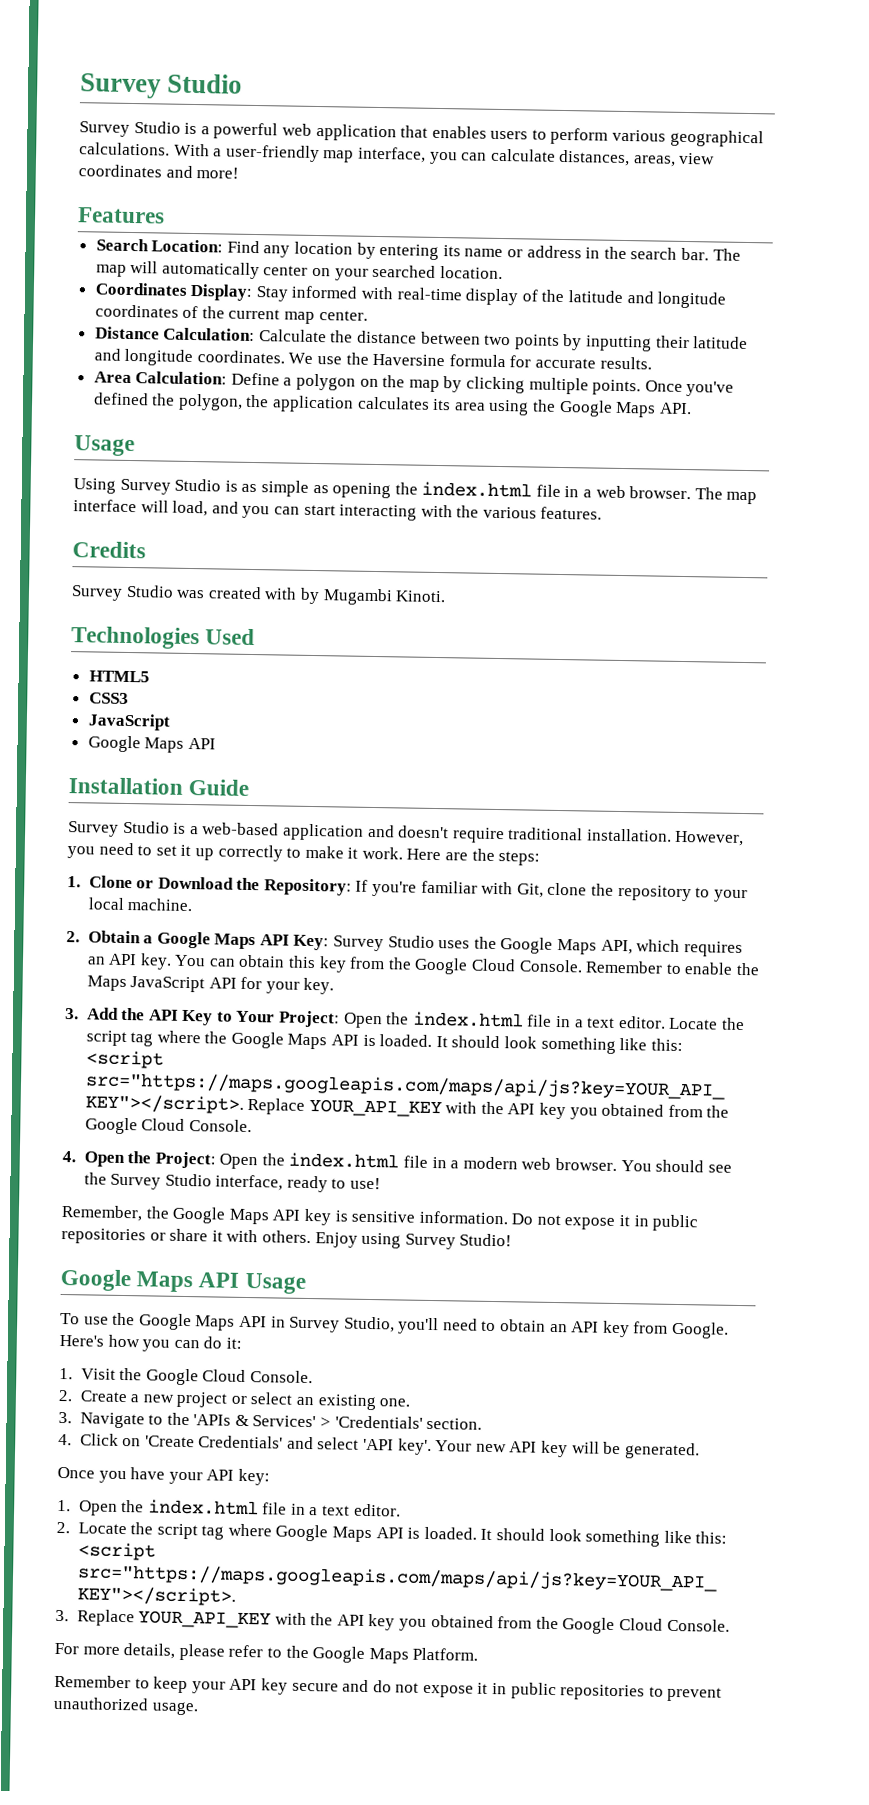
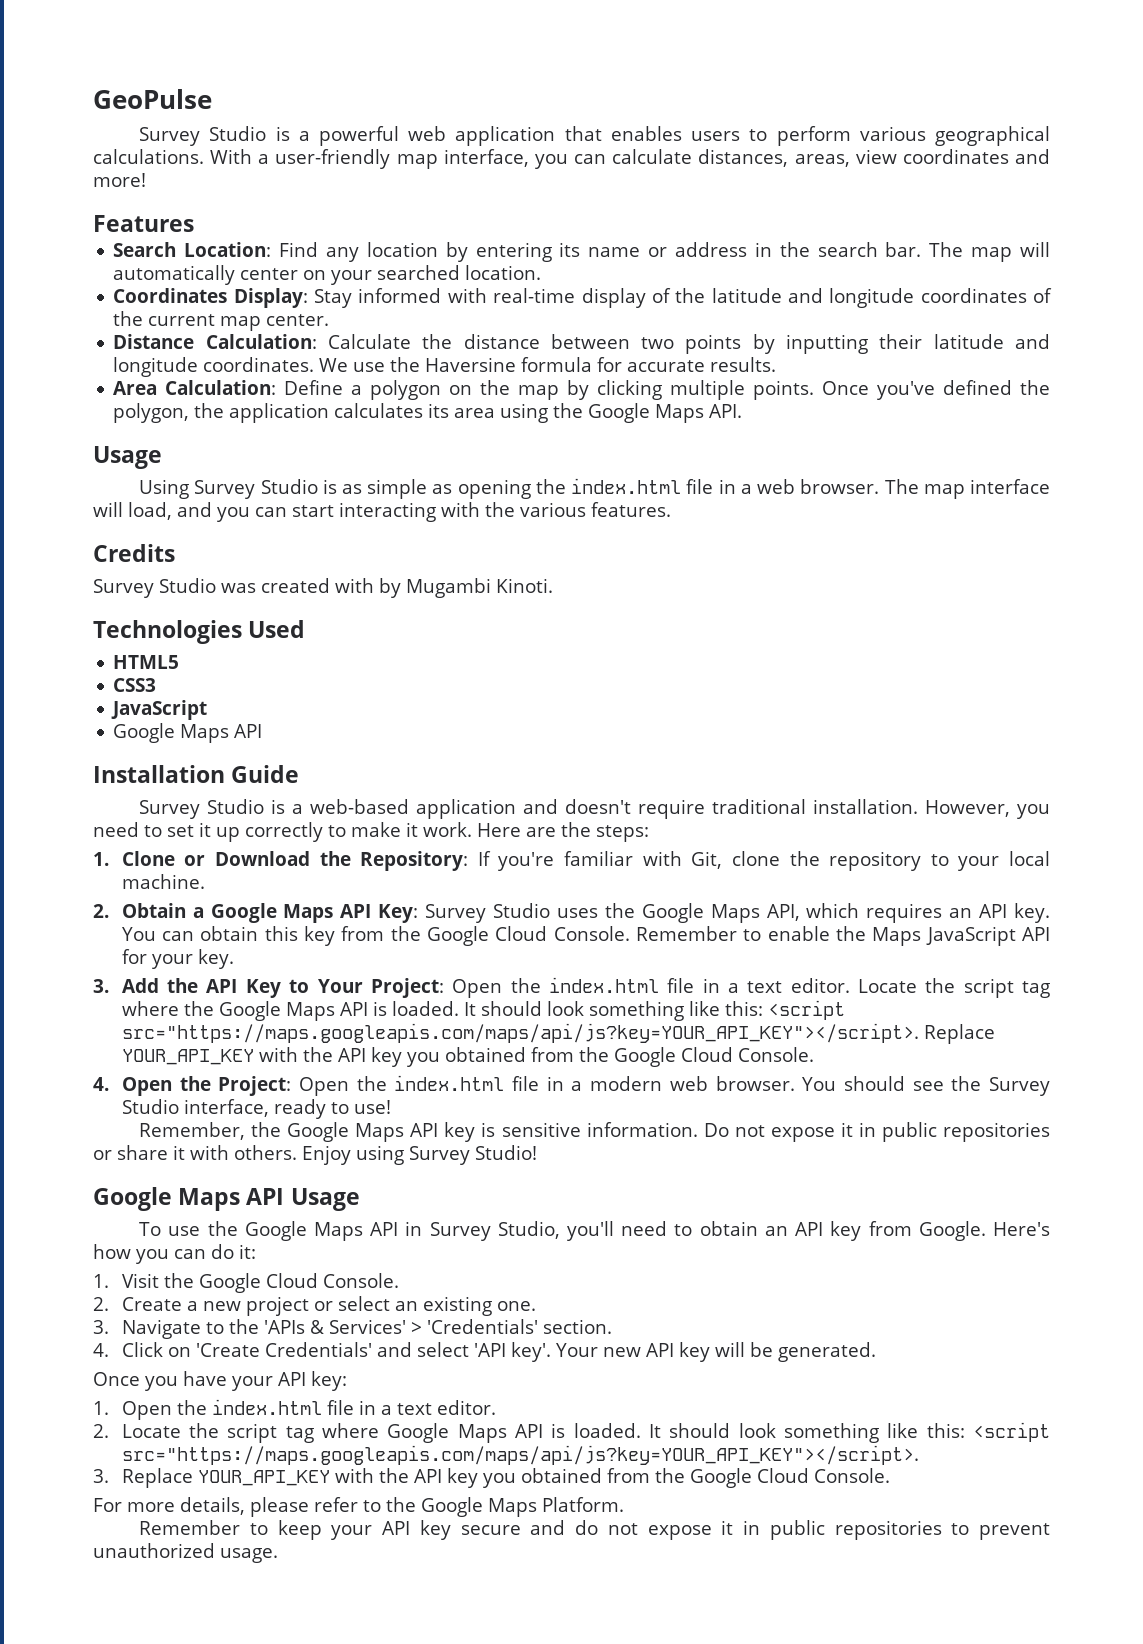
[80,73,243,99] Survey Studio -> [93,89,212,109] GeoPulse

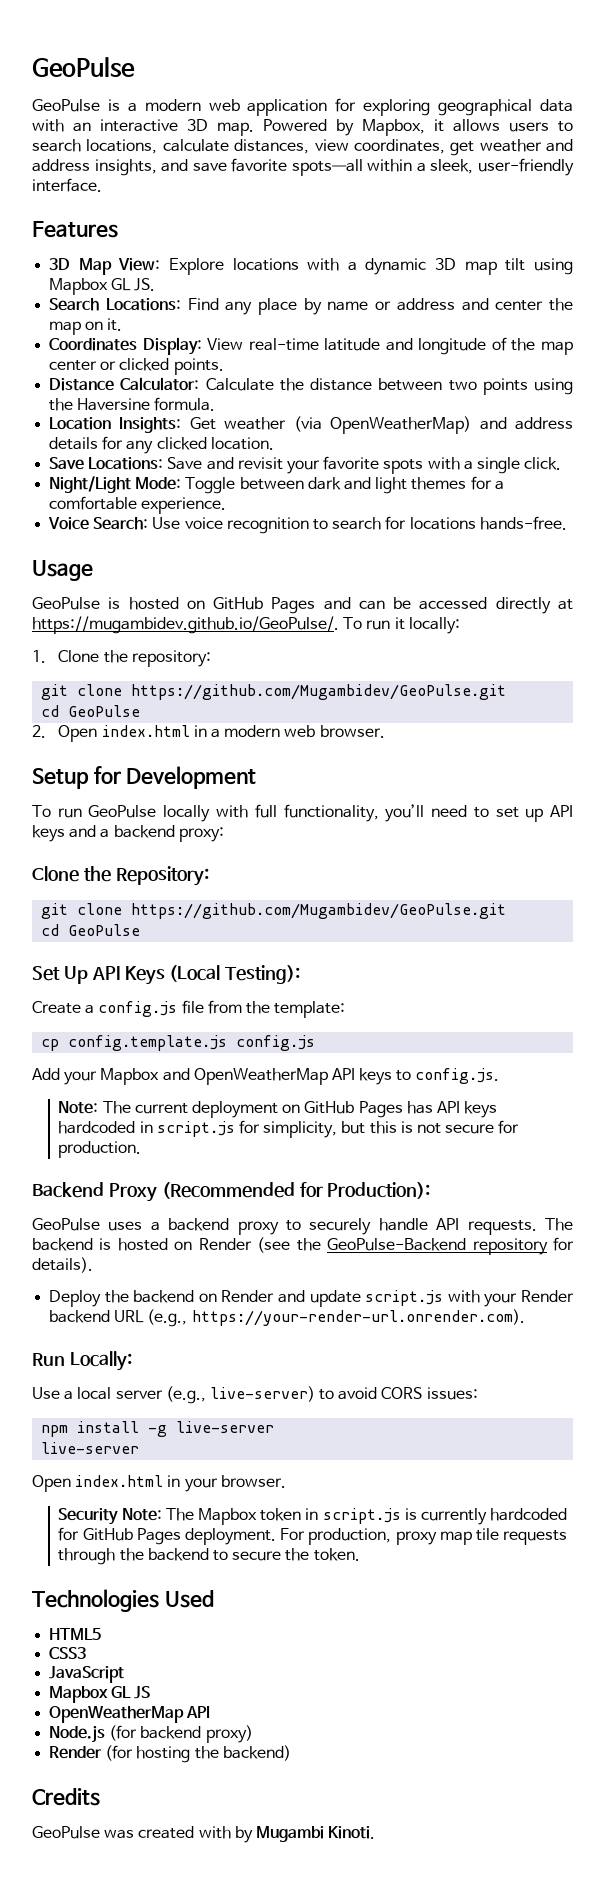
[93,89,212,109] [139,126,400,146] GeoPulse // Survey Studio is a powerful -> [32,57,135,78] [32,99,201,112] GeoPulse // GeoPulse is a modern
[564,126,1050,146] [93,149,1050,169] [93,173,146,187] [93,215,194,232] that enables users to perform various geographical calculations. With a user-friendly map interface, you can calculate distances, areas, view coordinates and more! // Features -> [335,98,574,116] [32,119,573,136] [32,139,573,156] [32,158,574,176] [32,178,102,192] [32,221,118,238] [49,258,573,275] [49,278,156,295] for exploring geographical data with an interactive 3D map. Powered by Mapbox, it allows users to search locations, calculate distances, view coordinates, get weather and address insights, and save favorite spots—all within a sleek, user-friendly interface. // Features // 3D Map View: Explore locations with a dynamic 3D map tilt using Mapbox GL JS.
[184,242,272,257] Location: -> [105,298,181,311] Locations:
[366,242,1050,262] [113,265,542,285] [113,288,1053,308] [113,311,330,331] location by entering its name or address in the search bar. The map will automatically center on your searched location. // Coordinates Display: Stay informed with real-time display of the latitude and longitude coordinates of the current map center. -> [257,298,574,315] [49,318,123,335] [49,337,574,355] [49,358,224,375] place by name or address and center the map on it. // Coordinates Display: View real-time latitude and longitude of the map center or clicked points.
[205,334,317,349] Calculation: -> [120,377,200,391] Calculator:
[752,334,1050,354] [113,357,777,377] [113,380,1051,400] [113,403,743,423] [93,446,162,469] [139,478,1050,499] [93,502,671,522] [93,544,175,562] [93,578,553,598] by inputting their latitude and longitude coordinates. We use the Haversine formula for accurate results. // Area Calculation: Define a polygon on the map by clicking multiple points. Once you've defined the polygon, the application calculates its area using the Google Maps API. // Usage // Using Survey Studio is as simple as opening the index.html file in a web browser. The map interface will load, and you can start interacting with the various features. // Credits // Survey Studio was created with by Mugambi Kinoti. -> [533,378,573,395] [49,397,216,411] [49,416,573,434] [49,436,274,454] [49,456,562,474] [49,476,504,494] [49,496,227,514] [48,516,567,534] [32,560,93,581] [32,597,573,614] [32,616,460,634] [32,650,211,667] [41,684,507,700] [41,705,141,717] [32,725,385,742] [32,766,257,789] [32,804,573,822] [32,825,224,842] [32,866,209,886] [41,903,507,919] [41,924,141,936] [32,965,301,985] [32,1000,346,1018] [41,1035,316,1051] [32,1068,500,1085] [58,1101,498,1118] [58,1120,520,1138] [58,1141,142,1158] [32,1182,431,1202] [32,1218,573,1235] [32,1237,575,1255] [32,1257,93,1273] [49,1290,575,1307] [49,1309,525,1327] [32,1351,132,1371] [32,1386,478,1404] [41,1421,275,1437] [41,1442,140,1454] [32,1475,286,1492] [58,1508,568,1525] [58,1527,568,1545] [58,1548,360,1565] using the Haversine formula. // Location Insights: Get weather (via OpenWeatherMap) and address details for any clicked location. // Save Locations: Save and revisit your favorite spots with a single click. // Night/Light Mode: Toggle between dark and light themes for a comfortable experience. // Voice Search: Use voice recognition to search for locations hands-free. // Usage // GeoPulse is hosted on GitHub Pages and can be accessed directly at https://mugambidev.github.io/GeoPulse/. To run it locally: // 1. Clone the repository: // git clone https://github.com/Mugambidev/GeoPulse.git // cd GeoPulse // 2. Open index.html in a modern web browser. // Setup for Development // To run GeoPulse locally with full functionality, you’ll need to set up API keys and a backend proxy: // Clone the Repository: // git clone https://github.com/Mugambidev/GeoPulse.git // cd GeoPulse // Set Up API Keys (Local Testing): // Create a config.js file from the template: // cp config.template.js config.js // Add your Mapbox and OpenWeatherMap API keys to config.js. // Note: The current deployment on GitHub Pages has API keys hardcoded in script.js for simplicity, but this is not secure for production. // Backend Proxy (Recommended for Production): // GeoPulse uses a backend proxy to securely handle API requests. The backend is hosted on Render (see the GeoPulse-Backend repository for details). // Deploy the backend on Render and update script.js with your Render backend URL (e.g., https://your-render-url.onrender.com). // Run Locally: // Use a local server (e.g., live-server) to avoid CORS issues: // npm install -g live-server // live-server // Open index.html in your browser. // Security Note: The Mapbox token in script.js is currently hardcoded for GitHub Pages deployment. For production, proxy map tile requests through the backend to secure the token.
[113,723,263,743] [93,765,300,783] [139,799,1050,819] [93,822,649,842] [93,851,1051,871] [121,874,205,889] [93,903,1051,923] [121,926,1050,946] [121,949,234,969] [93,977,1050,998] [121,1000,845,1021] [121,1023,995,1044] [121,1047,814,1067] [93,1075,1050,1096] [121,1099,391,1119] [139,1122,1050,1142] [93,1145,537,1165] [93,1187,360,1211] [139,1221,1051,1241] [93,1244,256,1264] [93,1273,399,1293] [93,1296,536,1316] [93,1319,612,1339] [93,1342,876,1362] [93,1371,347,1391] [93,1399,496,1420] [93,1422,1050,1443] [121,1445,919,1465] [93,1468,890,1488] [93,1497,624,1517] [139,1520,1050,1540] [93,1543,278,1563] Google Maps API // Installation Guide // Survey Studio is a web-based application and doesn't require traditional installation. However, you need to set it up correctly to make it work. Here are the steps: // 1. Clone or Download the Repository: If you're familiar with Git, clone the repository to your local machine. // 2. Obtain a Google Maps API Key: Survey Studio uses the Google Maps API, which requires an API key. You can obtain this key from the Google Cloud Console. Remember to enable the Maps JavaScript API for your key. // 3. Add the API Key to Your Project: Open the index.html file in a text editor. Locate the script tag where the Google Maps API is loaded. It should look something like this: <script src="https://maps.googleapis.com/maps/api/js?key=YOUR_API_KEY"></script>. Replace YOUR_API_KEY with the API key you obtained from the Google Cloud Console. // 4. Open the Project: Open the index.html file in a modern web browser. You should see the Survey Studio interface, ready to use! // Remember, the Google Maps API key is sensitive information. Do not expose it in public repositories or share it with others. Enjoy using Survey Studio! // Google Maps API Usage // To use the Google Maps API in Survey Studio, you'll need to obtain an API key from Google. Here's how you can do it: // 1. Visit the Google Cloud Console. // 2. Create a new project or select an existing one. // 3. Navigate to the 'APIs & Services' > 'Credentials' section. // 4. Click on 'Create Credentials' and select 'API key'. Your new API key will be generated. // Once you have your API key: // 1. Open the index.html file in a text editor. // 2. Locate the script tag where Google Maps API is loaded. It should look something like this: <script src="https://maps.googleapis.com/maps/api/js?key=YOUR_API_KEY"></script>. // 3. Replace YOUR_API_KEY with the API key you obtained from the Google Cloud Console. // For more details, please refer to the Google Maps Platform. // Remember to keep your API key secure and do not expose it in public repositories to prevent unauthorized usage. -> [49,1686,151,1703] [49,1706,211,1723] [49,1725,253,1743] [49,1745,291,1763] [32,1788,100,1806] [32,1826,376,1843] Mapbox GL JS // OpenWeatherMap API // Node.js (for backend proxy) // Render (for hosting the backend) // Credits // GeoPulse was created with by Mugambi Kinoti.

